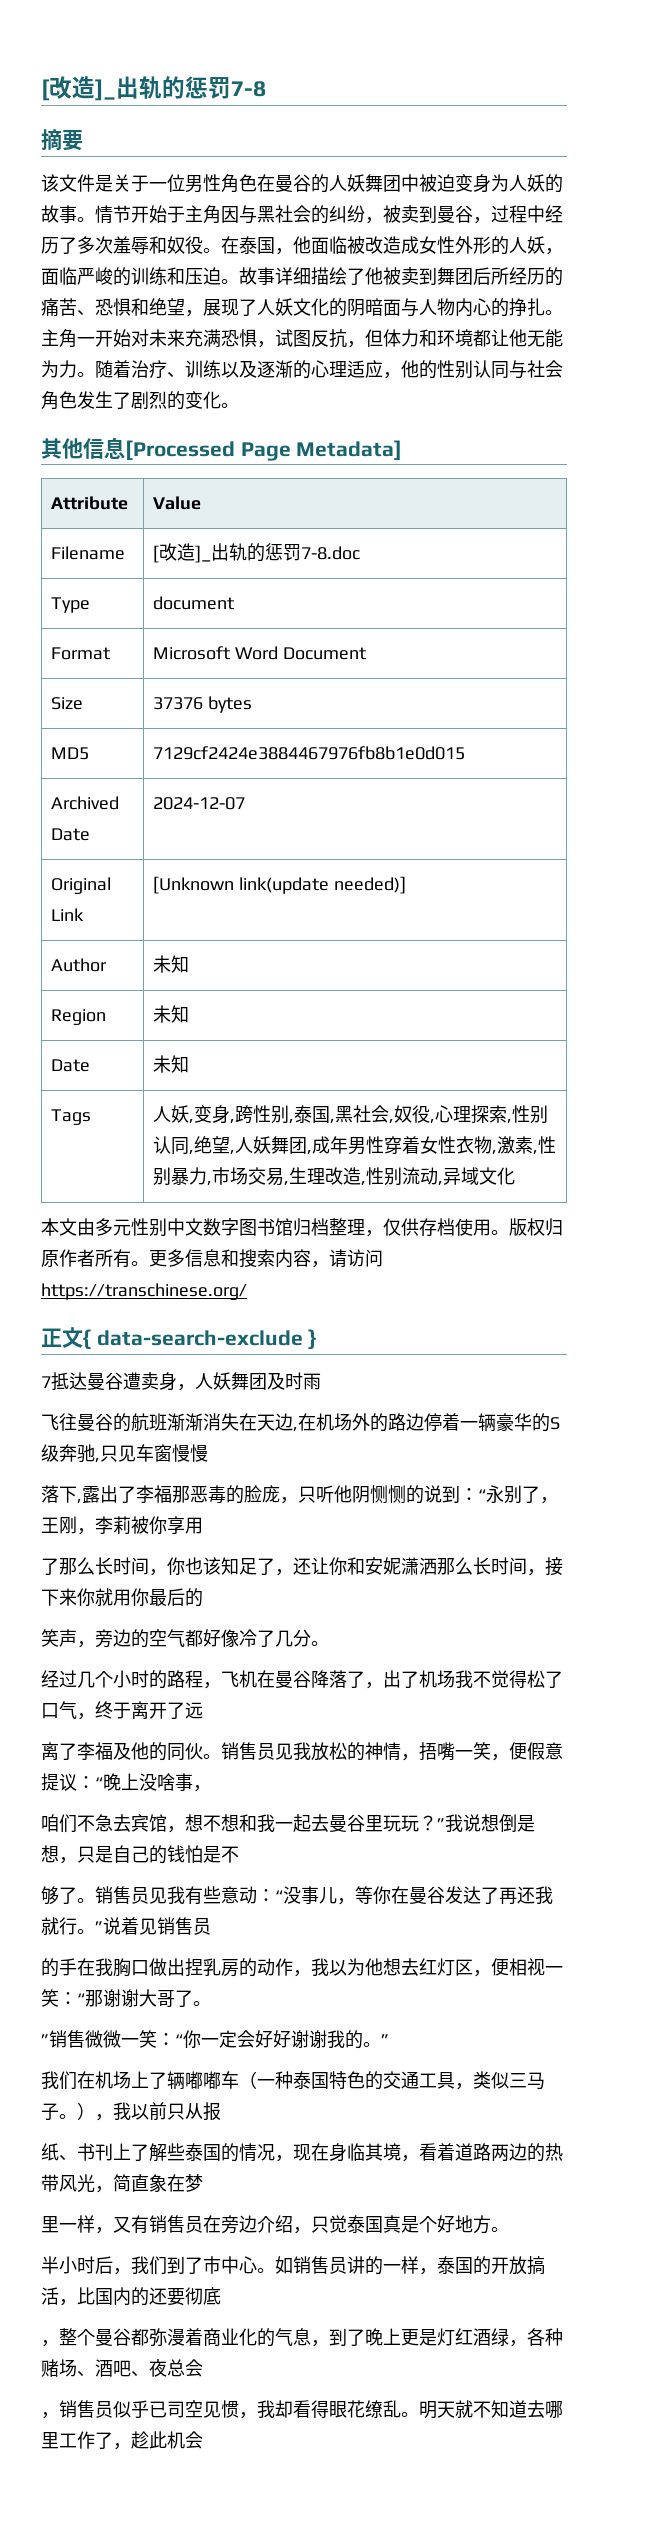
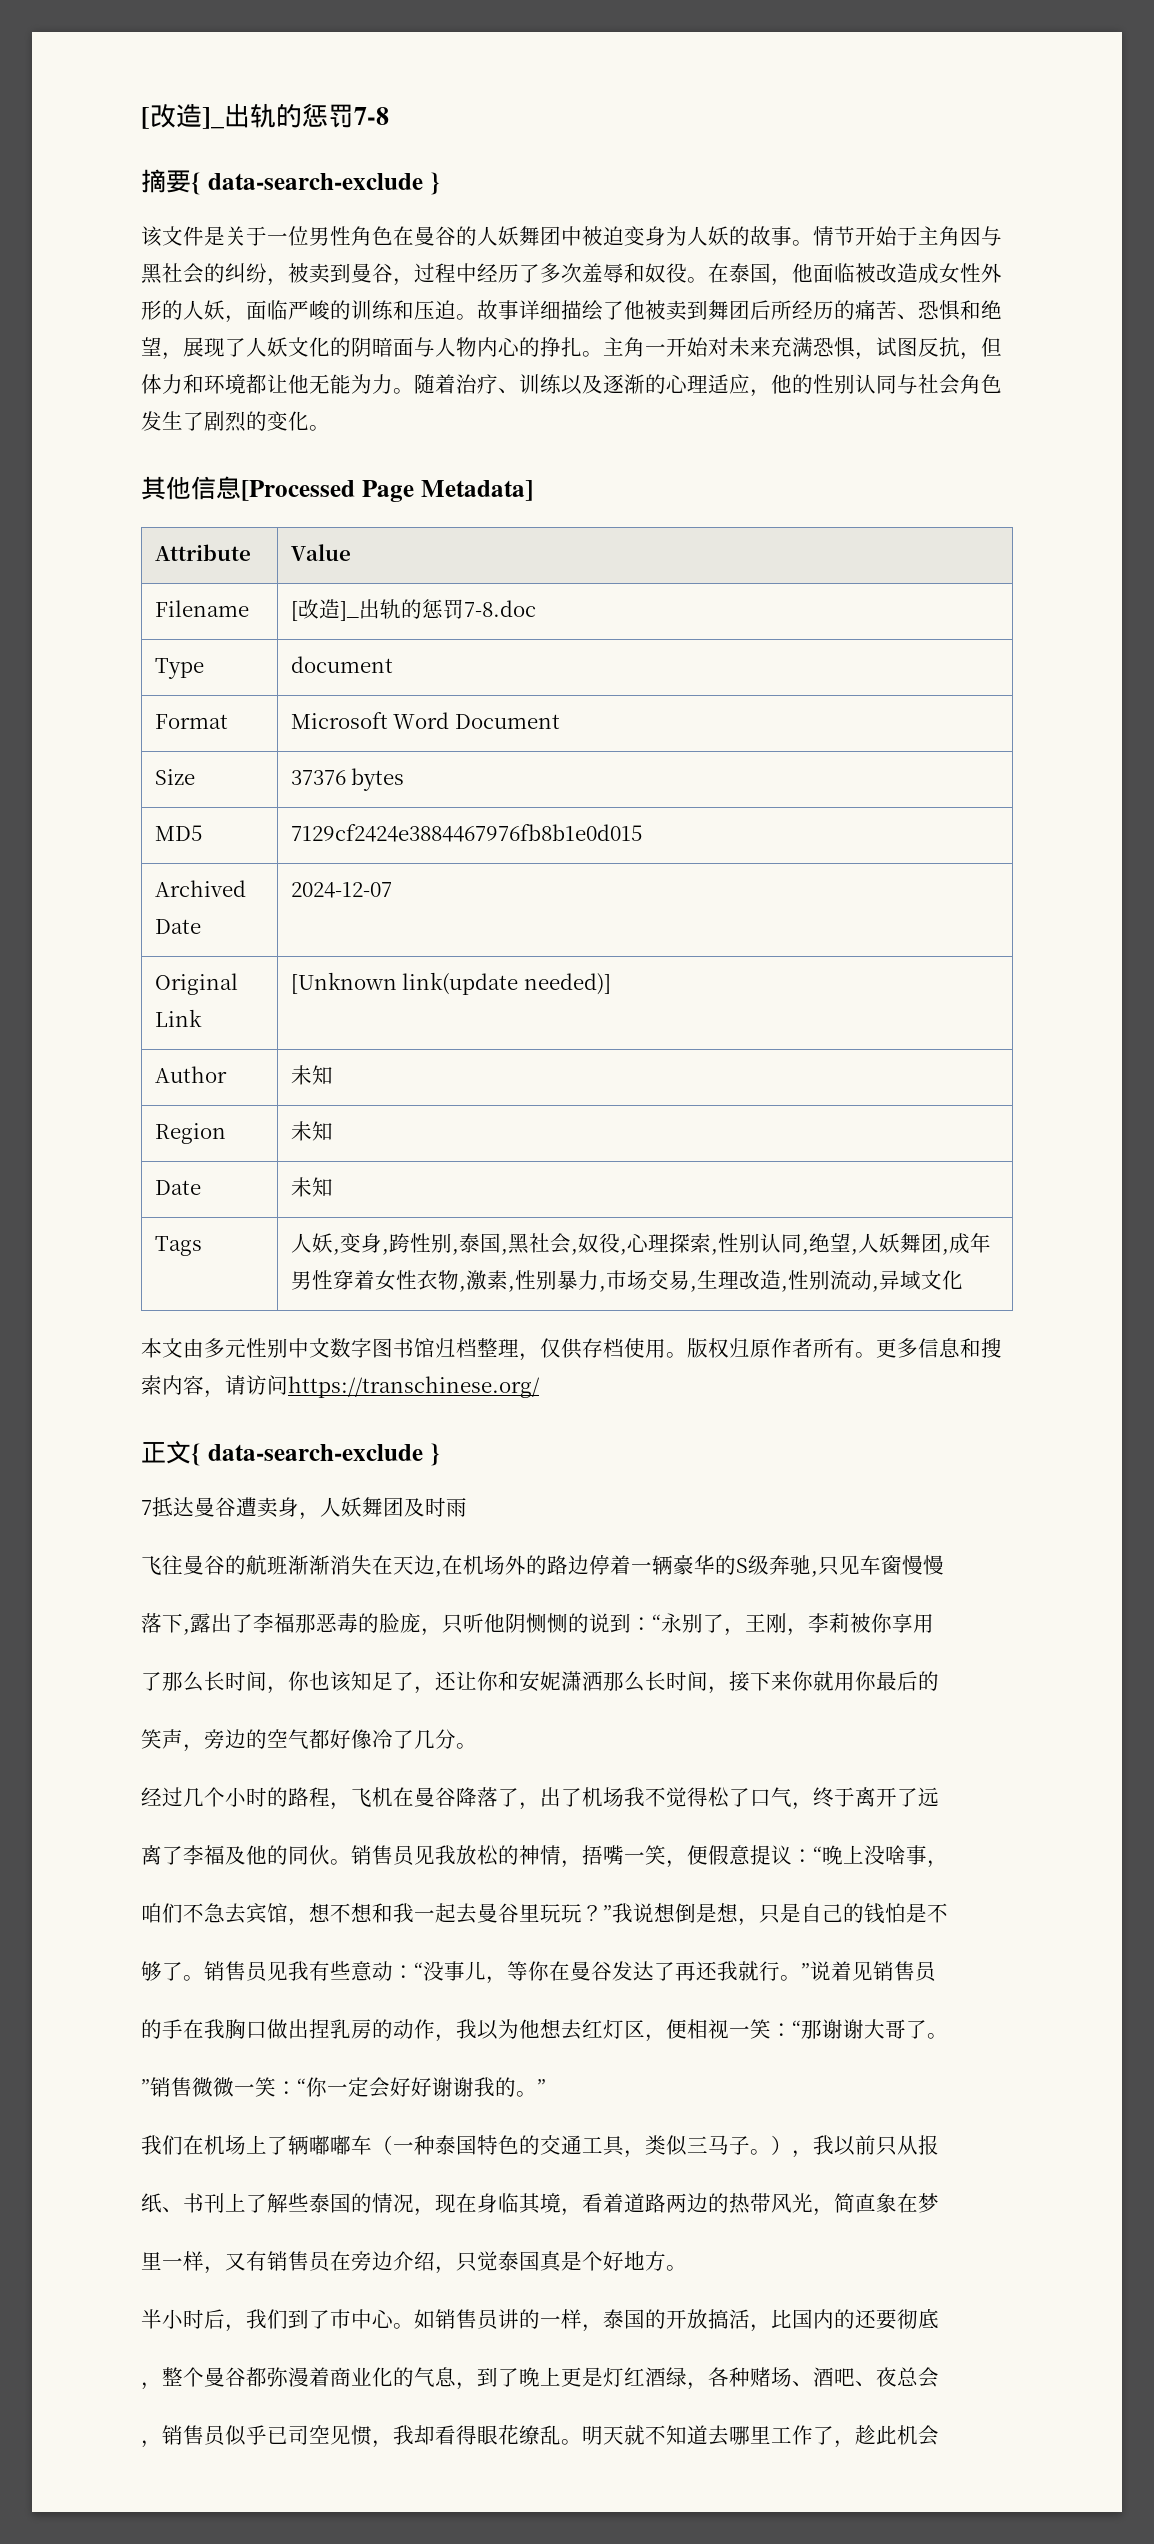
(83, 140) none -> [191,172,440,195] { data-search-exclude }

